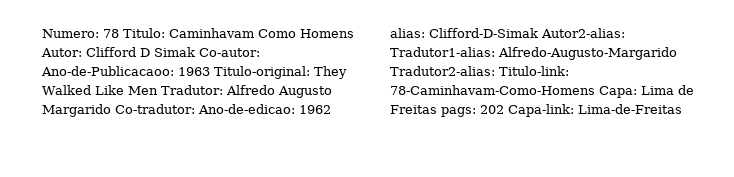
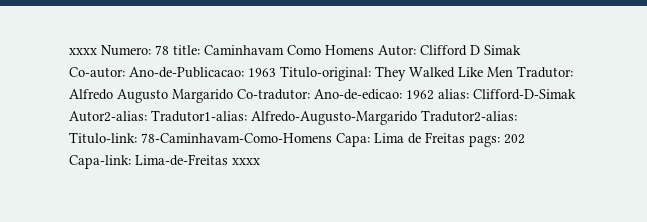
(42, 33) none -> [69,48,97,55] xxxx
[123,28,165,38] Titulo: -> [173,45,200,55] title:
[41,66,174,76] Ano-de-Publicacaoo: -> [129,67,244,78] Ano-de-Publicacao:
(682, 109) none -> [232,158,260,165] xxxx

